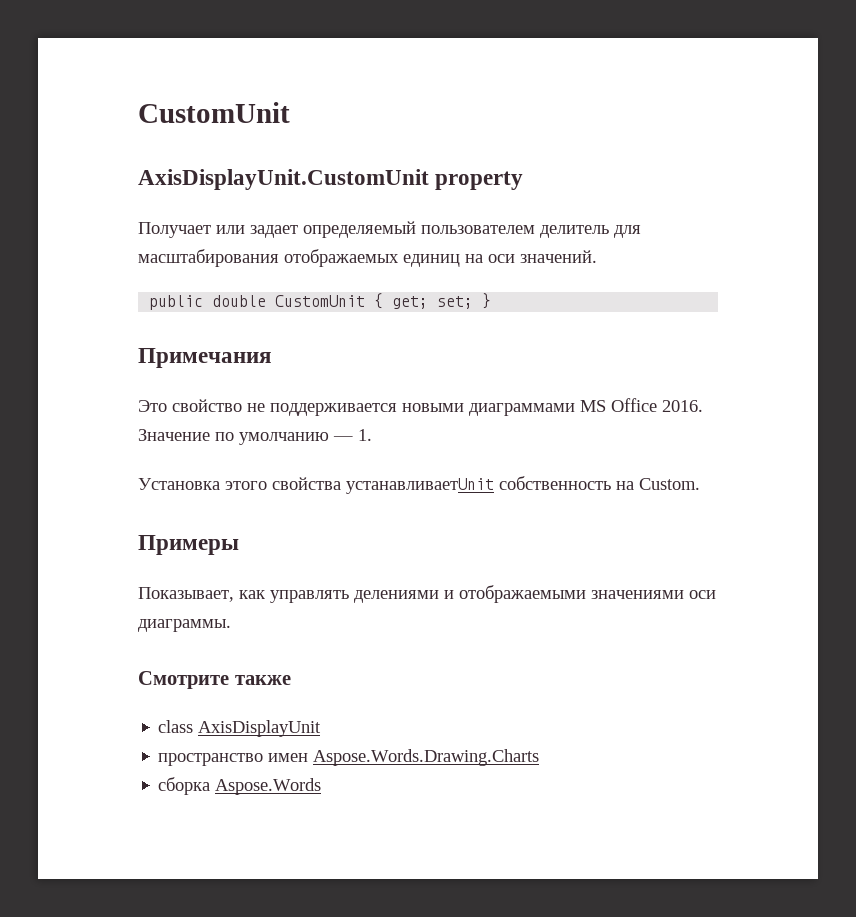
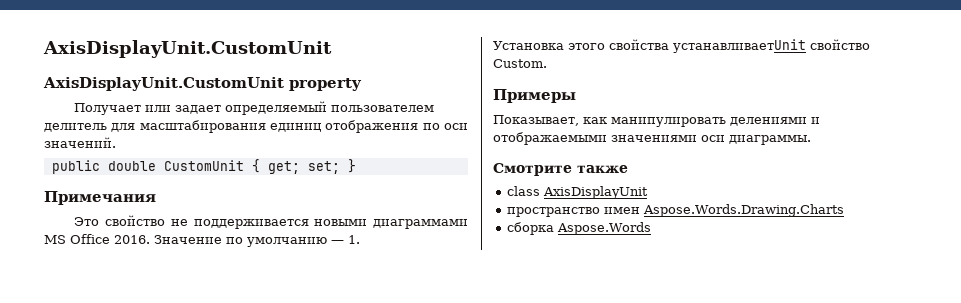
[138,102,290,123] CustomUnit -> [43,40,332,58] AxisDisplayUnit.CustomUnit
[284,249,483,267] отображаемых единиц на -> [270,120,440,133] единиц отображения по
[499,476,634,490] собственность на -> [810,39,870,50] свойство
[270,590,349,603] управлять -> [611,117,726,127] манипулировать

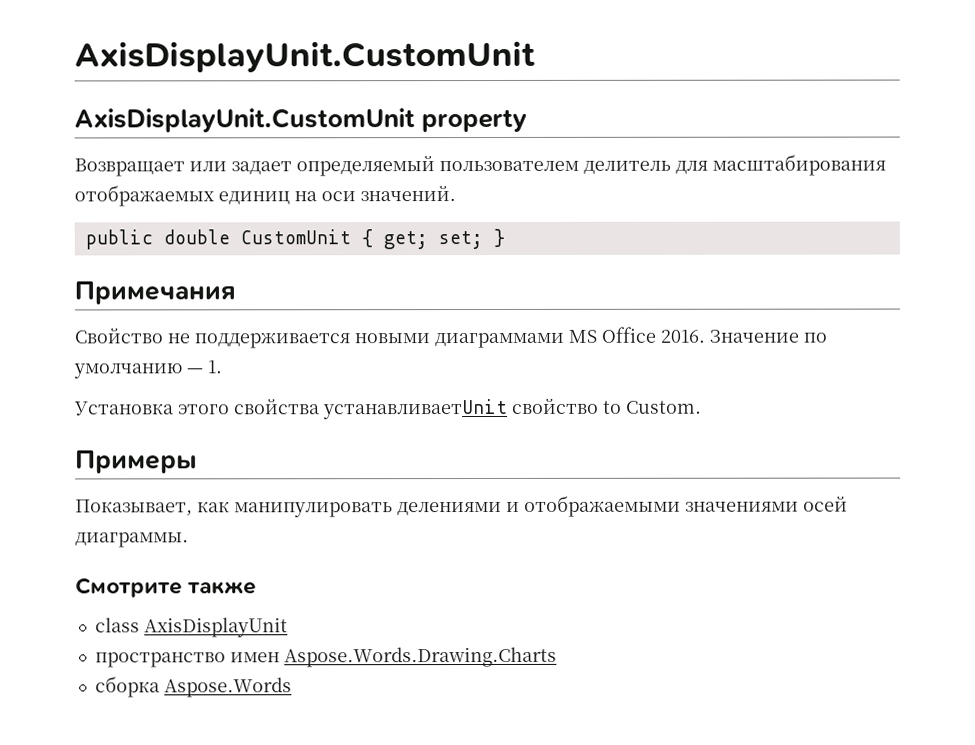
[74,103,142,115] Получает -> [74,158,185,177] Возвращает
[270,120,440,133] единиц отображения по -> [74,185,317,207] отображаемых единиц на
[74,215,166,226] Это свойство -> [74,328,163,344] Свойство
(870, 44) none -> [603,400,622,414] to
[701,135,725,142] оси -> [803,496,848,512] осей

